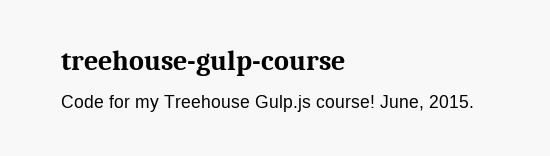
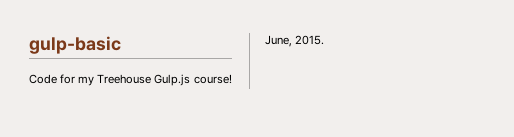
[61,50,345,76] treehouse-gulp-course -> [29,36,121,54] gulp-basic

